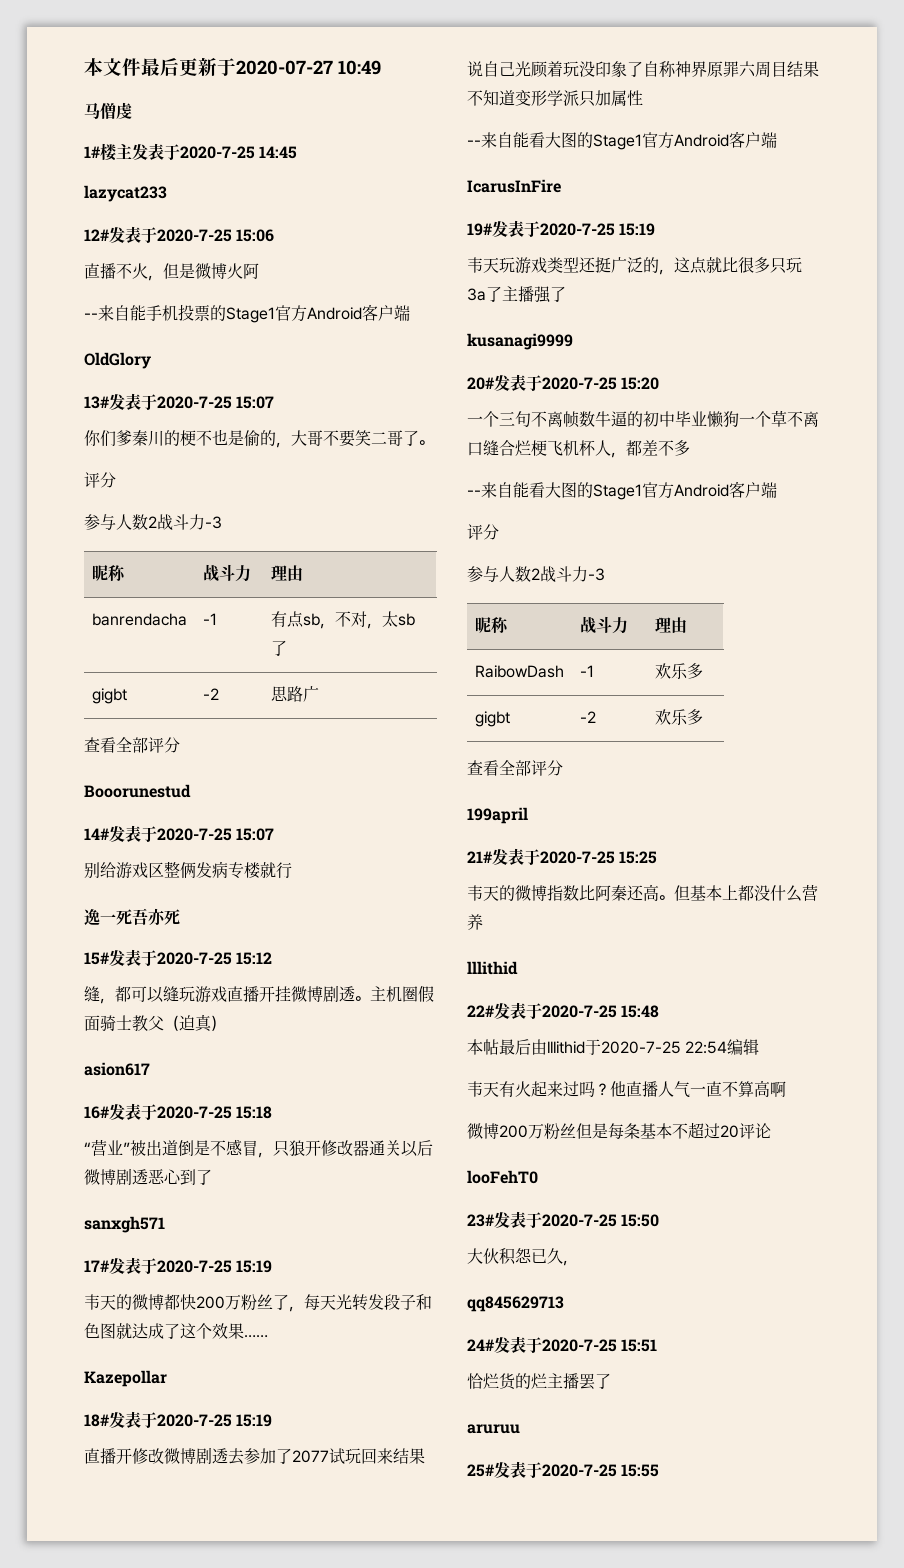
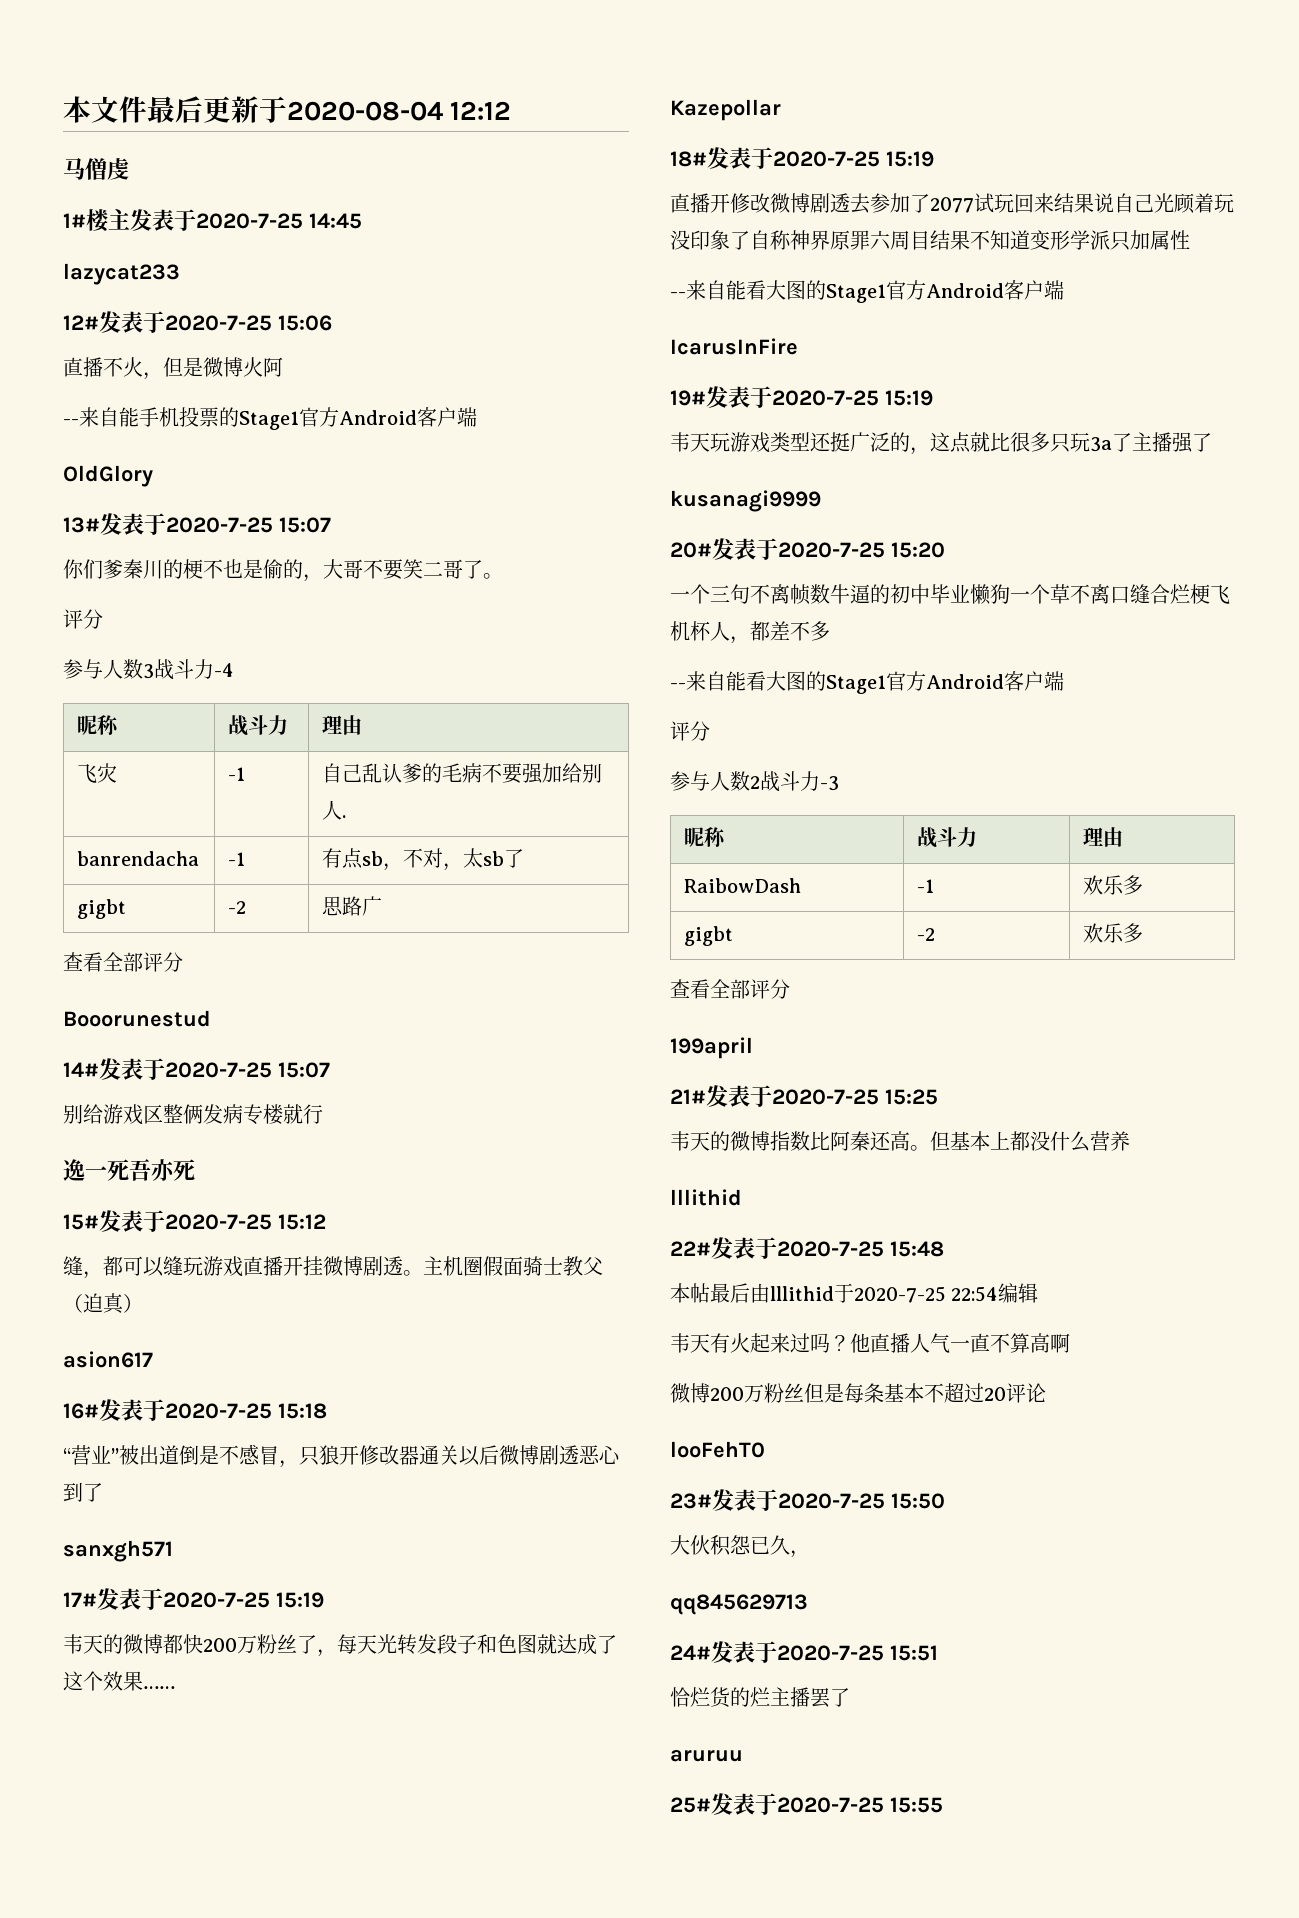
[236,60,381,75] 2020-07-27 10:49 -> [287,101,512,121] 2020-08-04 12:12
[148,514,222,531] [91,565,126,582] [202,564,251,582] [270,565,303,581] 2战斗力-3 // 昵称 | 战斗力 | 理由 -> [143,659,234,680] [77,715,120,735] [228,715,289,736] [322,715,363,735] [77,763,118,783] [228,767,246,781] [322,763,603,784] [322,800,347,820] 3战斗力-4 // 昵称 | 战斗力 | 理由 // 飞灾 | -1 | 自己乱认爹的毛病不要强加给别人.

